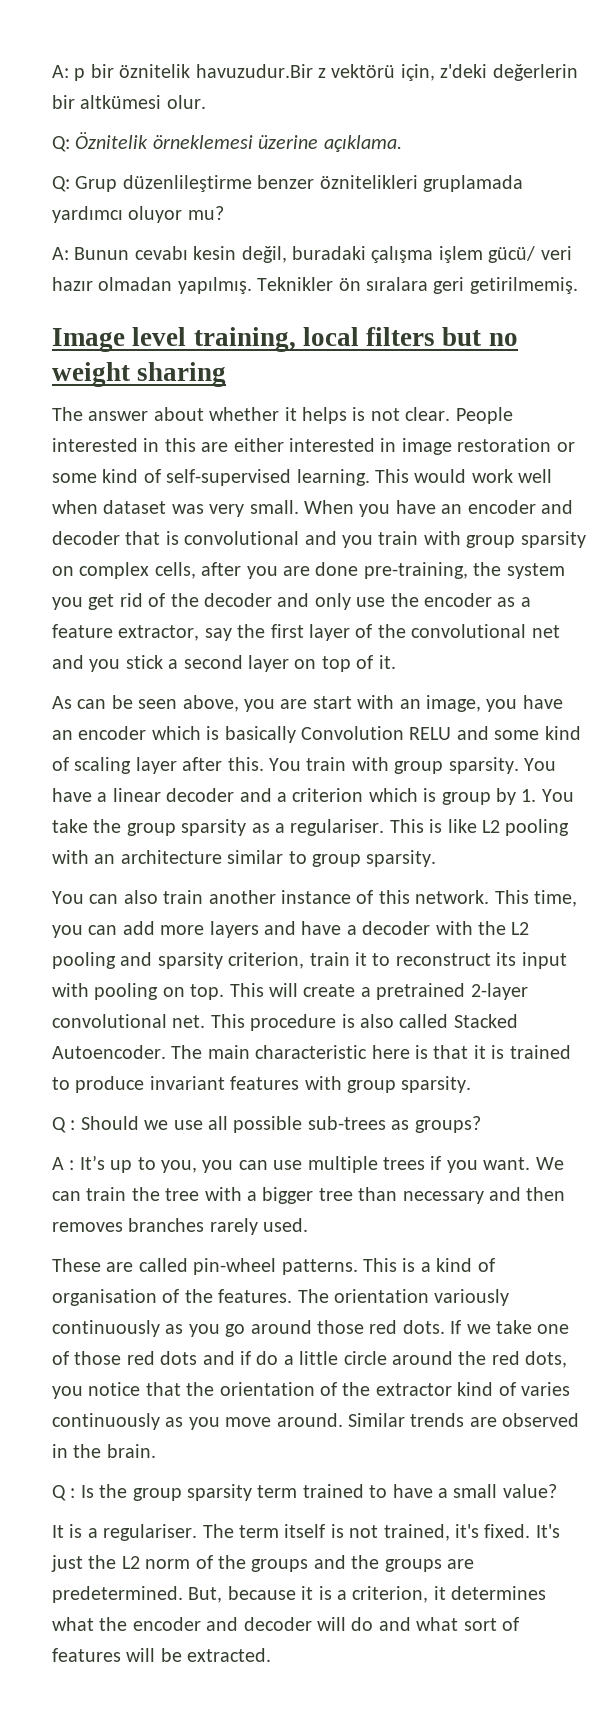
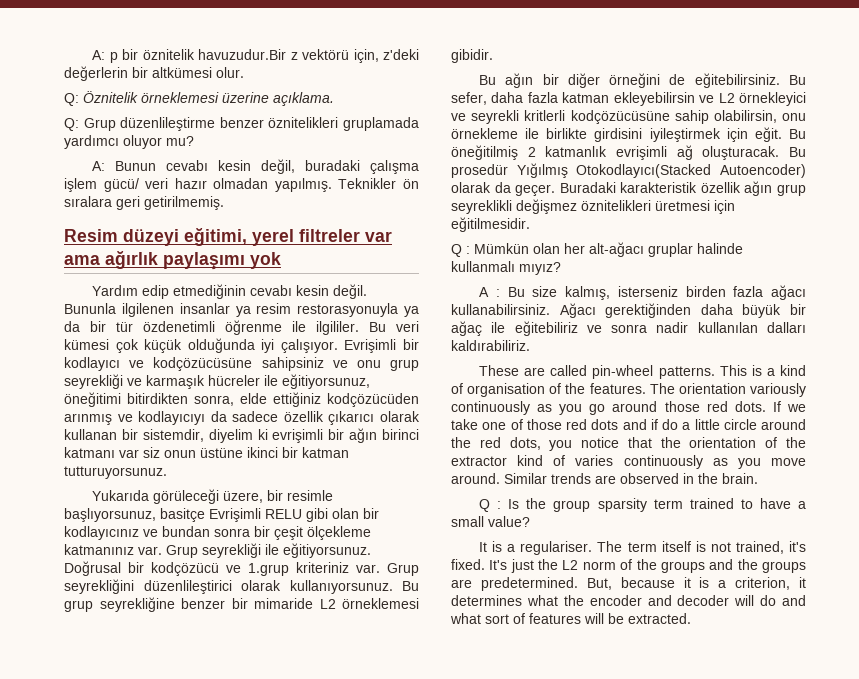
[52,327,518,352] [52,362,227,387] [52,407,513,424] [52,438,575,455] [52,469,553,486] [52,500,573,517] [52,531,586,548] [52,562,565,579] [52,593,531,610] [52,624,560,641] [52,655,396,672] [52,695,563,712] [52,726,581,743] [52,757,556,774] [52,788,574,805] [52,819,570,836] [52,850,437,867] [52,890,577,907] [52,921,530,938] [52,952,567,969] [52,983,528,1000] [52,1014,518,1031] [52,1045,571,1059] [52,1076,472,1093] [52,1116,481,1133] [52,1155,564,1173] [52,1187,566,1204] [52,1218,309,1235] Image level training, local filters but no weight sharing // The answer about whether it helps is not clear. People interested in this are either interested in image restoration or some kind of self-supervised learning. This would work well when dataset was very small. When you have an encoder and decoder that is convolutional and you train with group sparsity on complex cells, after you are done pre-training, the system you get rid of the decoder and only use the encoder as a feature extractor, say the first layer of the convolutional net and you stick a second layer on top of it. // As can be seen above, you are start with an image, you have an encoder which is basically Convolution RELU and some kind of scaling layer after this. You train with group sparsity. You have a linear decoder and a criterion which is group by 1. You take the group sparsity as a regulariser. This is like L2 pooling with an architecture similar to group sparsity. // You can also train another instance of this network. This time, you can add more layers and have a decoder with the L2 pooling and sparsity criterion, train it to reconstruct its input with pooling on top. This will create a pretrained 2-layer convolutional net. This procedure is also called Stacked Autoencoder. The main characteristic here is that it is trained to produce invariant features with group sparsity. // Q : Should we use all possible sub-trees as groups? // A : It’s up to you, you can use multiple trees if you want. We can train the tree with a bigger tree than necessary and then removes branches rarely used. -> [64,228,392,246] [64,251,281,270] [91,284,367,299] [64,303,420,317] [64,320,419,335] [64,338,419,353] [64,357,420,371] [64,374,370,389] [64,392,419,407] [64,411,420,425] [64,428,419,443] [64,447,349,458] [64,466,167,479] [91,489,333,504] [64,508,379,522] [64,526,371,540] [64,543,371,558] [64,561,419,576] [64,579,419,594] [64,597,419,612] [451,49,493,63] [478,73,806,88] [451,92,806,106] [451,110,806,124] [451,127,806,142] [451,145,806,160] [451,163,806,178] [451,181,806,196] [451,199,735,214] [451,217,530,232] [451,242,743,257] [451,261,561,275] [478,285,806,300] [451,303,806,318] [451,321,806,336] [451,340,530,351] Resim düzeyi eğitimi, yerel filtreler var ama ağırlık paylaşımı yok // Yardım edip etmediğinin cevabı kesin değil. Bununla ilgilenen insanlar ya resim restorasyonuyla ya da bir tür özdenetimli öğrenme ile ilgililer. Bu veri kümesi çok küçük olduğunda iyi çalışıyor. Evrişimli bir kodlayıcı ve kodçözücüsüne sahipsiniz ve onu grup seyrekliği ve karmaşık hücreler ile eğitiyorsunuz, öneğitimi bitirdikten sonra, elde ettiğiniz kodçözücüden arınmış ve kodlayıcıyı da sadece özellik çıkarıcı olarak kullanan bir sistemdir, diyelim ki evrişimli bir ağın birinci katmanı var siz onun üstüne ikinci bir katman tutturuyorsunuz. // Yukarıda görüleceği üzere, bir resimle başlıyorsunuz, basitçe Evrişimli RELU gibi olan bir kodlayıcınız ve bundan sonra bir çeşit ölçekleme katmanınız var. Grup seyrekliği ile eğitiyorsunuz. Doğrusal bir kodçözücü ve 1.grup kriteriniz var. Grup seyrekliğini düzenlileştirici olarak kullanıyorsunuz. Bu grup seyrekliğine benzer bir mimaride L2 örneklemesi gibidir. // Bu ağın bir diğer örneğini de eğitebilirsiniz. Bu sefer, daha fazla katman ekleyebilirsin ve L2 örnekleyici ve seyrekli kritlerli kodçözücüsüne sahip olabilirsin, onu örnekleme ile birlikte girdisini iyileştirmek için eğit. Bu öneğitilmiş 2 katmanlık evrişimli ağ oluşturacak. Bu prosedür Yığılmış Otokodlayıcı(Stacked Autoencoder) olarak da geçer. Buradaki karakteristik özellik ağın grup seyreklikli değişmez öznitelikleri üretmesi için eğitilmesidir. // Q : Mümkün olan her alt-ağacı gruplar halinde kullanmalı mıyız? // A : Bu size kalmış, isterseniz birden fazla ağacı kullanabilirsiniz. Ağacı gerektiğinden daha büyük bir ağaç ile eğitebiliriz ve sonra nadir kullanılan dalları kaldırabiliriz.

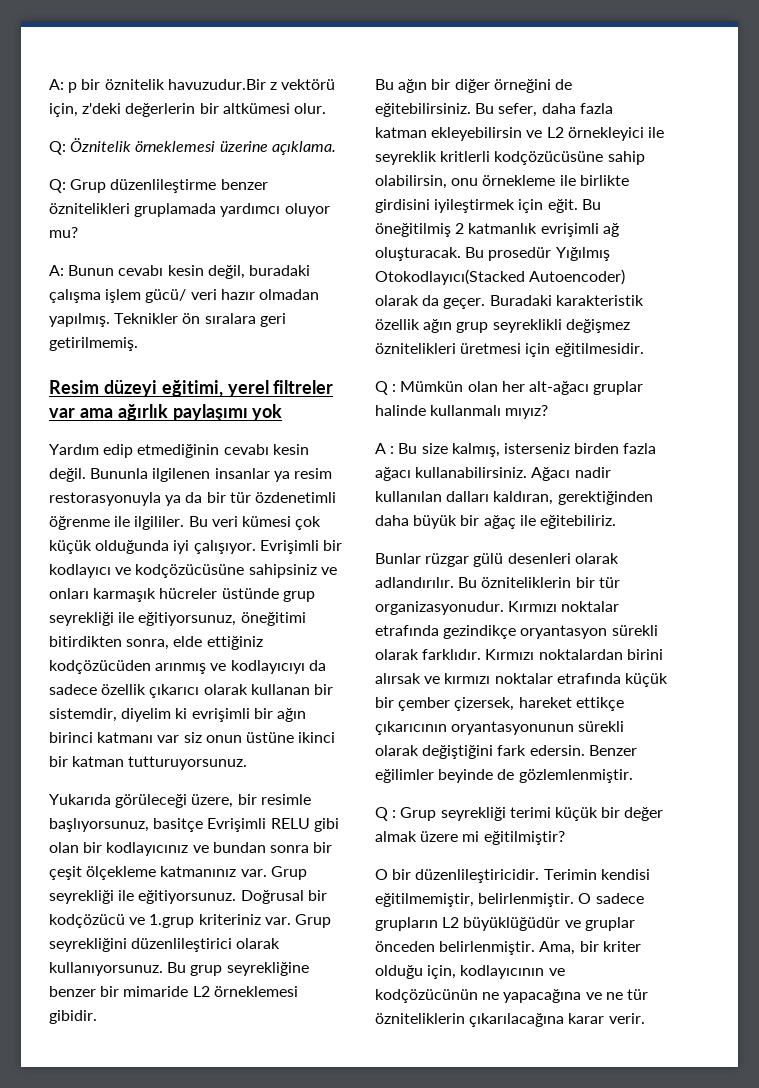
[356,359,420,371] [64,374,260,389] onu grup seyrekliği ve karmaşık hücreler -> [49,588,315,602] [49,612,114,626] onları karmaşık hücreler üstünde grup seyrekliği
[451,110,520,124] ve seyrekli -> [647,127,664,138] [375,151,437,165] ile seyreklik
(596, 310) none -> [574,467,611,478] [375,491,554,505] nadir kullanılan dalları kaldıran,
[514,321,806,336] [451,340,530,351] [478,365,806,379] [451,383,806,397] [451,401,806,415] [451,419,806,430] [451,437,806,451] [451,455,806,469] [451,473,758,484] [478,498,806,512] [451,516,530,527] [478,541,806,555] [451,559,806,573] [451,577,806,591] [451,595,806,606] [450,613,691,624] eğitebiliriz ve sonra nadir kullanılan dalları kaldırabiliriz. // These are called pin-wheel patterns. This is a kind of organisation of the features. The orientation variously continuously as you go around those red dots. If we take one of those red dots and if do a little circle around the red dots, you notice that the orientation of the extractor kind of varies continuously as you move around. Similar trends are observed in the brain. // Q : Is the group sparsity term trained to have a small value? // It is a regulariser. The term itself is not trained, it's fixed. It's just the L2 norm of the groups and the groups are predetermined. But, because it is a criterion, it determines what the encoder and decoder will do and what sort of features will be extracted. -> [539,515,616,529] [375,553,619,567] [375,577,620,588] [375,601,620,615] [375,625,658,639] [375,649,663,660] [375,673,668,687] [375,697,624,711] [375,721,625,735] [375,745,637,759] [375,769,633,783] [375,807,664,821] [375,831,565,845] [375,869,650,883] [375,893,644,907] [375,917,635,931] [375,941,641,955] [375,965,565,979] [375,989,648,1003] [375,1013,645,1027] eğitebiliriz. // Bunlar rüzgar gülü desenleri olarak adlandırılır. Bu özniteliklerin bir tür organizasyonudur. Kırmızı noktalar etrafında gezindikçe oryantasyon sürekli olarak farklıdır. Kırmızı noktalardan birini alırsak ve kırmızı noktalar etrafında küçük bir çember çizersek, hareket ettikçe çıkarıcının oryantasyonunun sürekli olarak değiştiğini fark edersin. Benzer eğilimler beyinde de gözlemlenmiştir. // Q : Grup seyrekliği terimi küçük bir değer almak üzere mi eğitilmiştir? // O bir düzenlileştiricidir. Terimin kendisi eğitilmemiştir, belirlenmiştir. O sadece grupların L2 büyüklüğüdür ve gruplar önceden belirlenmiştir. Ama, bir kriter olduğu için, kodlayıcının ve kodçözücünün ne yapacağına ve ne tür özniteliklerin çıkarılacağına karar verir.

